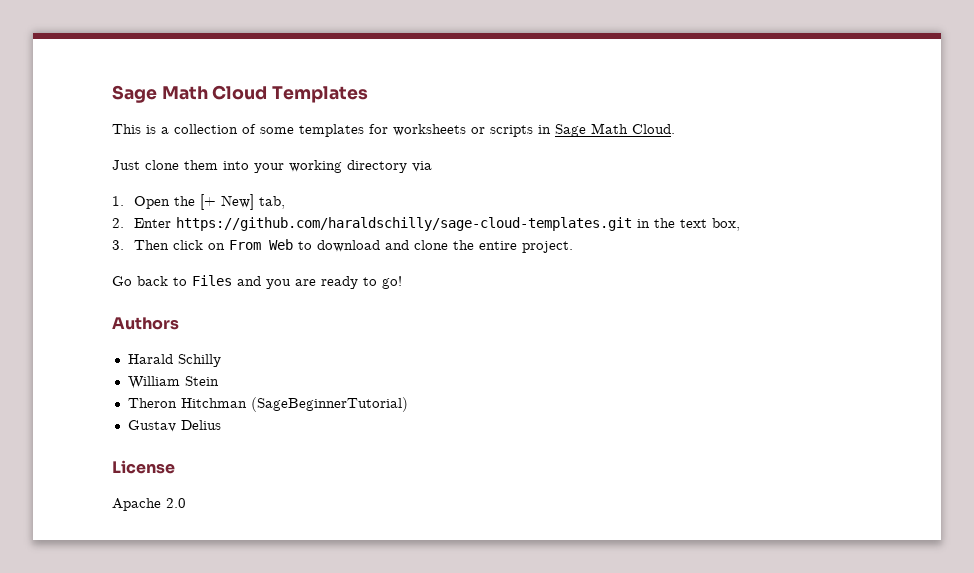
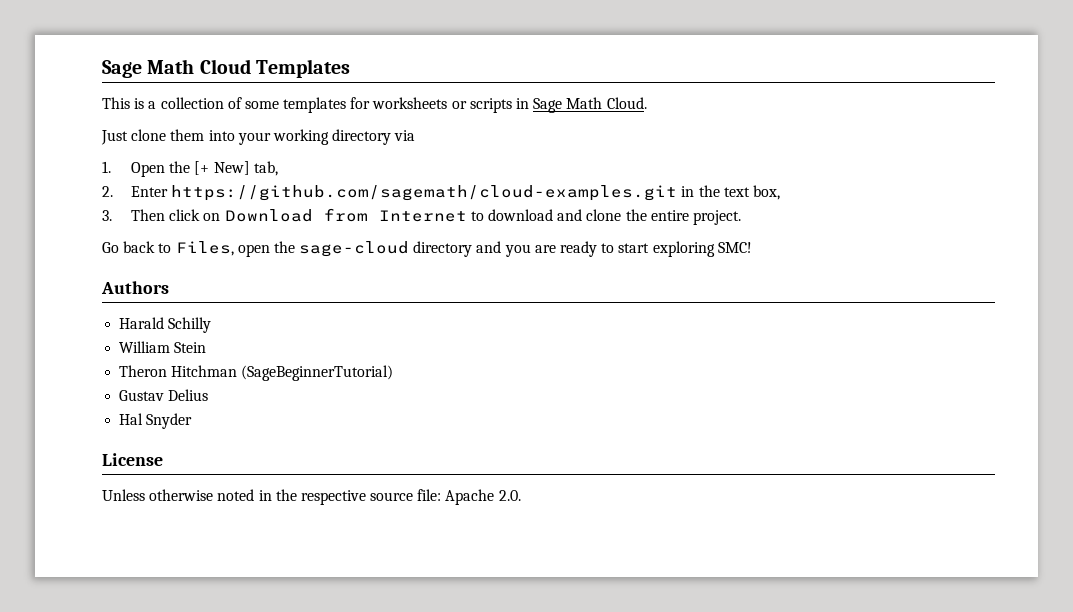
[176,217,633,231] https://github.com/haraldschilly/sage-cloud-templates.git -> [171,185,678,201] https://github.com/sagemath/cloud-examples.git
[229,239,294,250] From Web -> [224,208,467,222] Download from Internet
[192,275,232,286] Files -> [175,241,473,257] Files, open the sage-cloud directory
[382,276,402,289] go! -> [618,241,752,257] start exploring SMC!
(221, 425) none -> [119,413,193,429] // Hal Snyder
[112,498,186,511] Apache 2.0 -> [102,489,521,505] Unless otherwise noted in the respective source file: Apache 2.0.

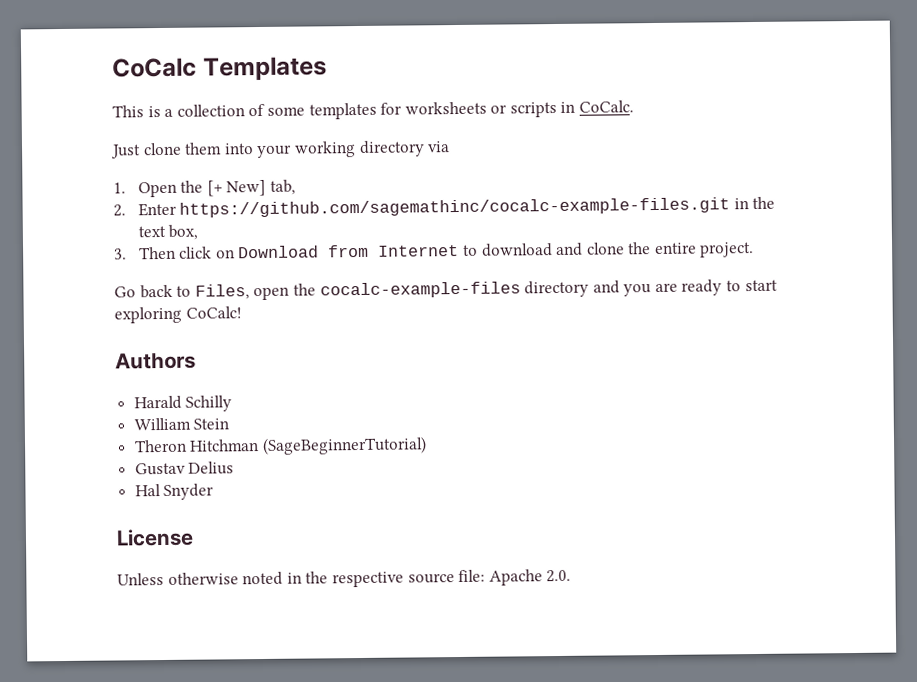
[102,59,251,78] Sage Math Cloud -> [112,57,197,78] CoCalc
[533,97,647,113] Sage Math Cloud. -> [579,100,635,113] CoCalc.
[171,185,678,201] https://github.com/sagemath/cloud-examples.git -> [179,197,731,218] https://github.com/sagemathinc/cocalc-example-files.git
[299,241,410,257] sage-cloud -> [319,281,521,299] cocalc-example-files
[717,242,752,253] SMC! -> [185,306,242,319] CoCalc!

